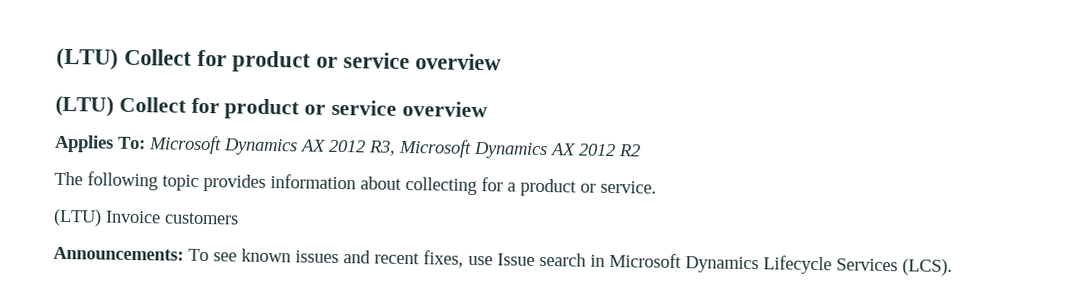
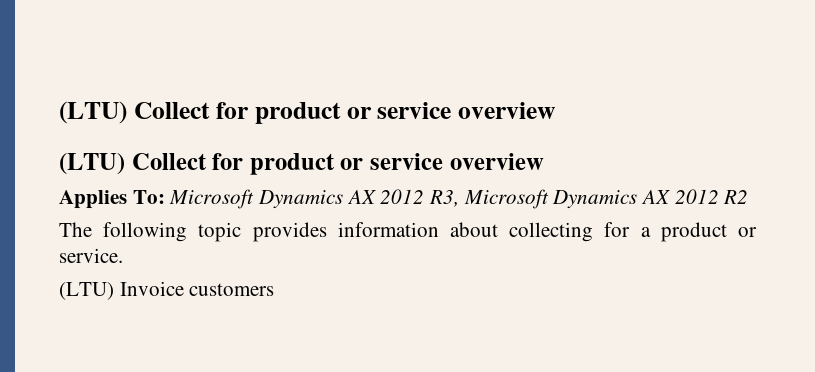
[53,246,953,277] // Announcements: To see known issues and recent fixes, use Issue search in Microsoft Dynamics Lifecycle Services (LCS). -> (275, 289) none

